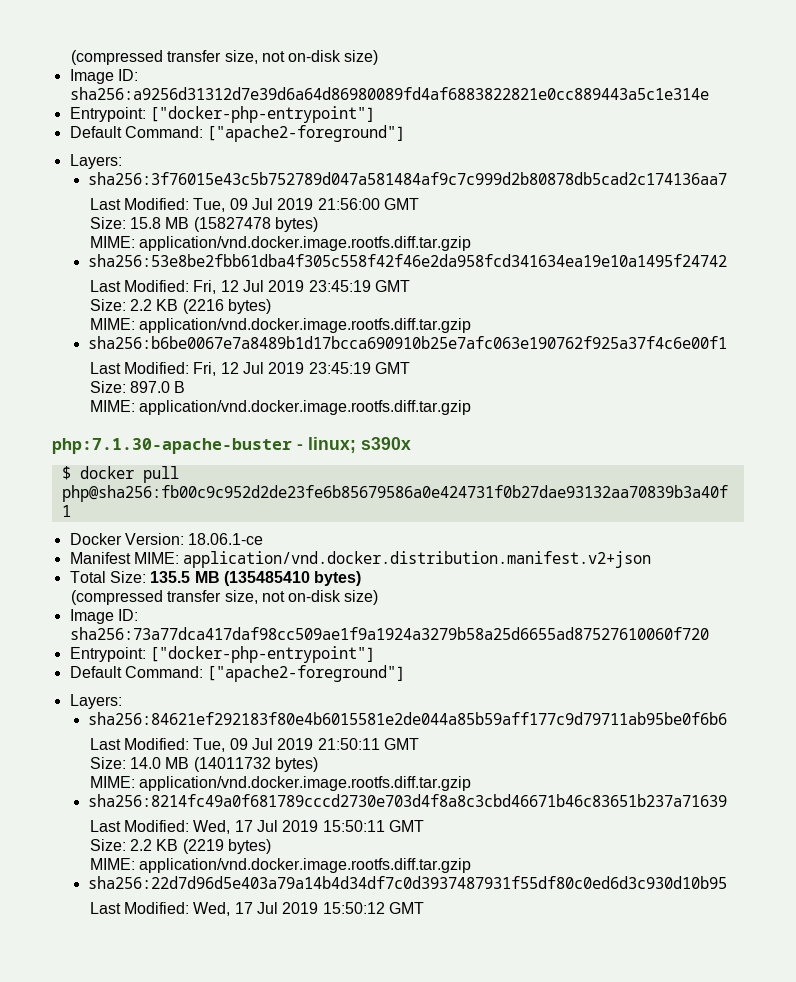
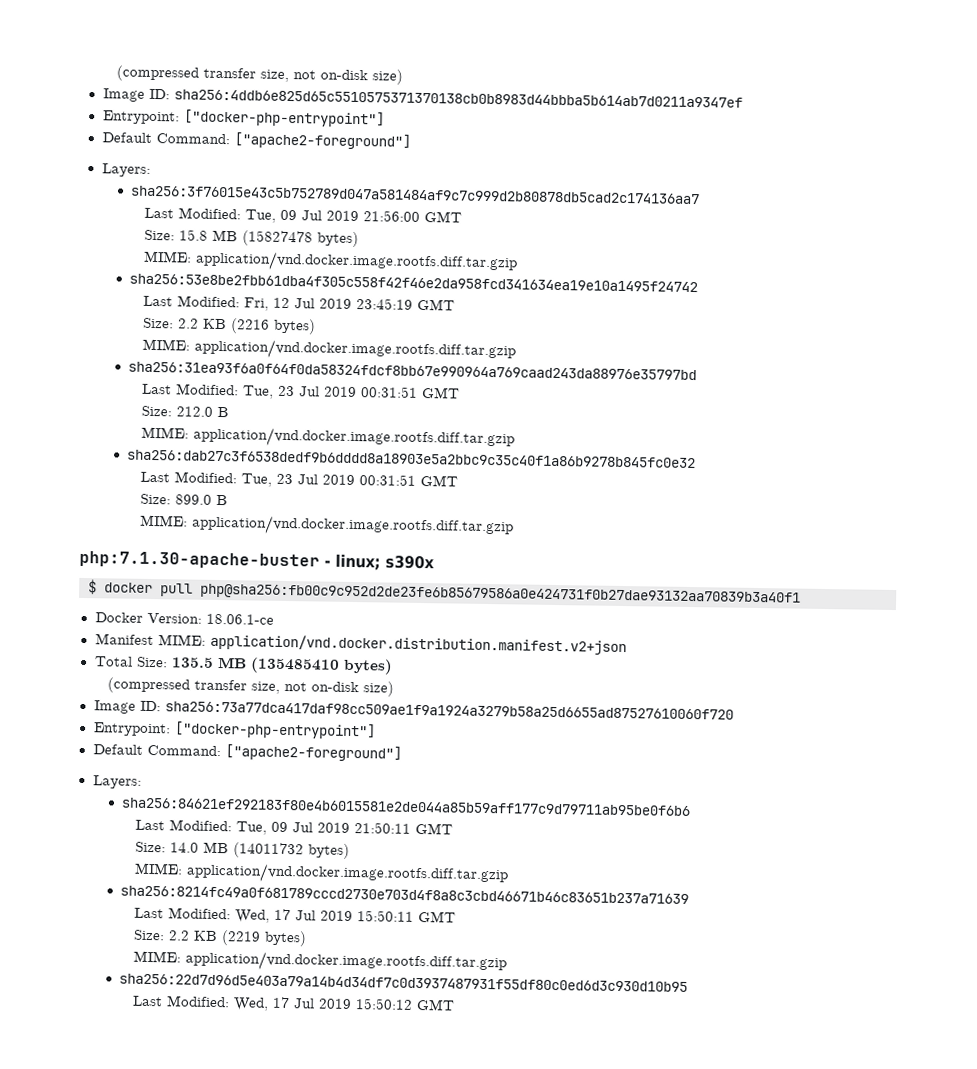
[70,50,379,65] [69,69,138,84] [69,87,709,100] (compressed transfer size, not on-disk size) // Image ID: sha256:a9256d31312d7e39d6a64d86980089fd4af6883822821e0cc889443a5c1e314e -> [115,65,403,85] [102,88,743,108] (compressed transfer size, not on-disk size) // Image ID: sha256:4ddb6e825d65c5510575371370138cb0b8983d44bbba5b614ab7d0211a9347ef
[88,336,728,349] [89,362,410,376] [89,381,171,393] sha256:b6be0067e7a8489b1d17bcca690910b25e7afc063e190762f925a37f4c6e00f1 // Last Modified: Fri, 12 Jul 2019 23:45:19 GMT // Size: 897.0 -> [128,361,698,381] [141,383,460,399] [140,405,229,418] [140,426,515,450] [127,449,697,469] [139,471,458,487] [139,493,212,505] sha256:31ea93f6a0f64f0da58324fdcf8bb67e990964a769caad243da88976e35797bd // Last Modified: Tue, 23 Jul 2019 00:31:51 GMT // Size: 212.0 B // MIME: application/vnd.docker.image.rootfs.diff.tar.gzip // sha256:dab27c3f6538dedf9b6dddd8a18903e5a2bbc9c35c40f1a86b9278b845fc0e32 // Last Modified: Tue, 23 Jul 2019 00:31:51 GMT // Size: 899.0

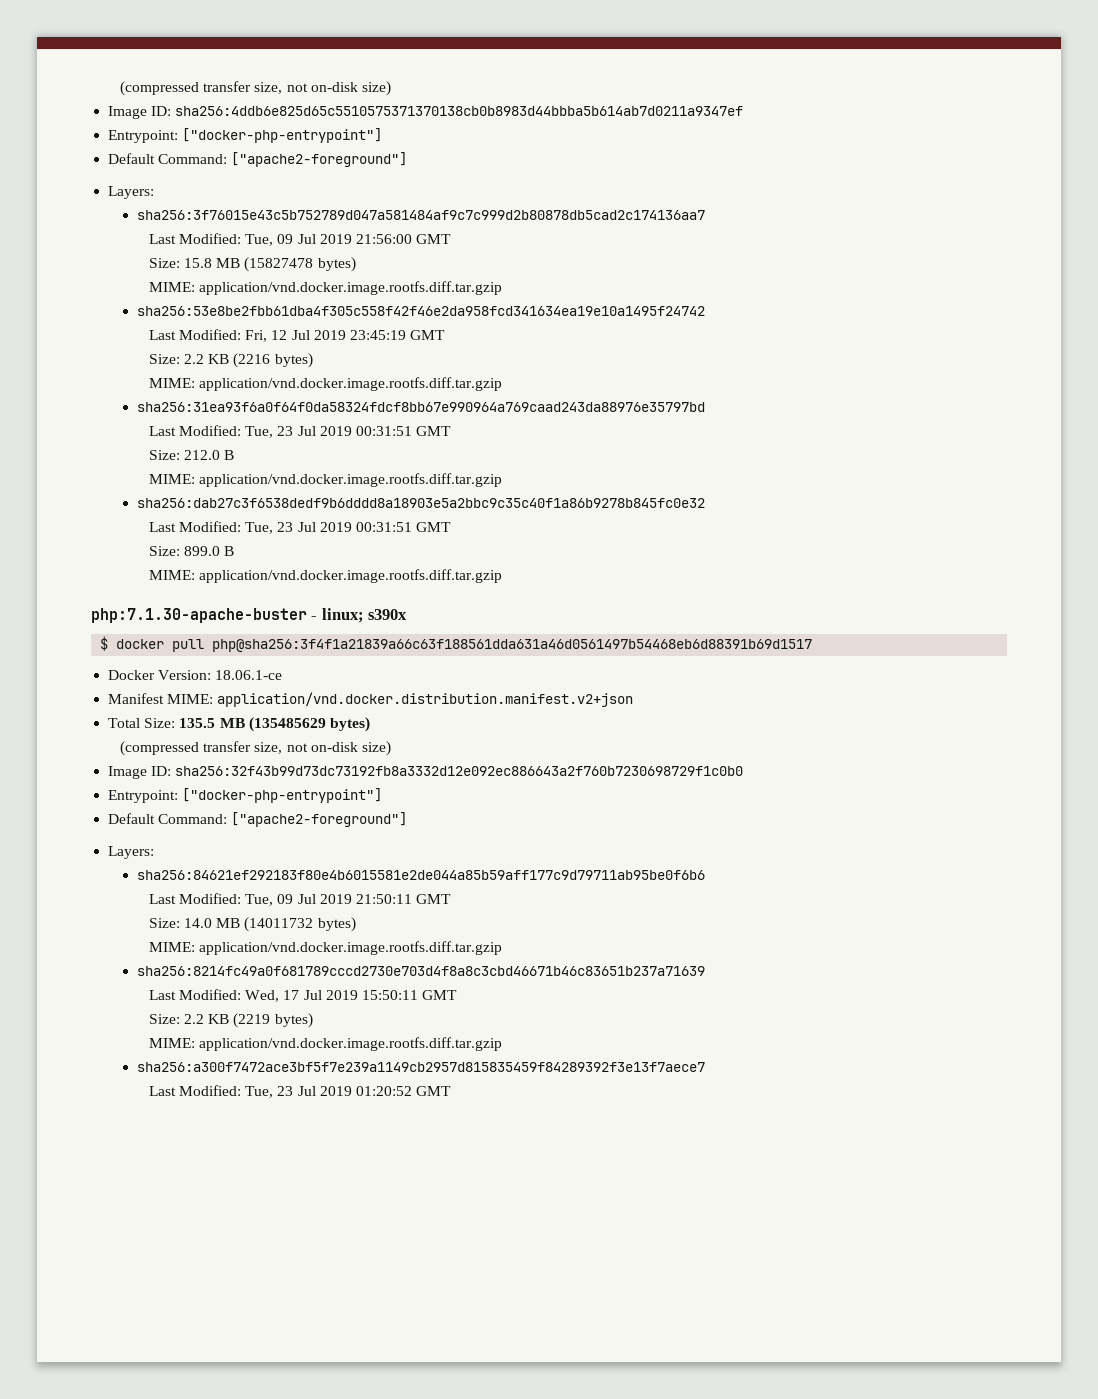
[200,583,801,606] php@sha256:fb00c9c952d2de23fe6b85679586a0e424731f0b27dae93132aa70839b3a40f1 -> [212,639,813,652] php@sha256:3f4f1a21839a66c63f188561dda631a46d0561497b54468eb6d88391b69d1517
[249,657,340,674] (135485410 -> [248,717,326,732] (135485629
[164,701,734,720] sha256:73a77dca417daf98cc509ae1f9a1924a3279b58a25d6655ad87527610060f720 -> [175,766,744,776] sha256:32f43b99d73dc73192fb8a3332d12e092ec886643a2f760b7230698729f1c0b0
[119,973,689,993] [131,995,413,1011] sha256:22d7d96d5e403a79a14b4d34df7c0d3937487931f55df80c0ed6d3c930d10b95 // Last Modified: Wed, 17 Jul 2019 15:50:12 -> [136,1062,705,1072] [148,1085,412,1098] sha256:a300f7472ace3bf5f7e239a1149cb2957d815835459f84289392f3e13f7aece7 // Last Modified: Tue, 23 Jul 2019 01:20:52

